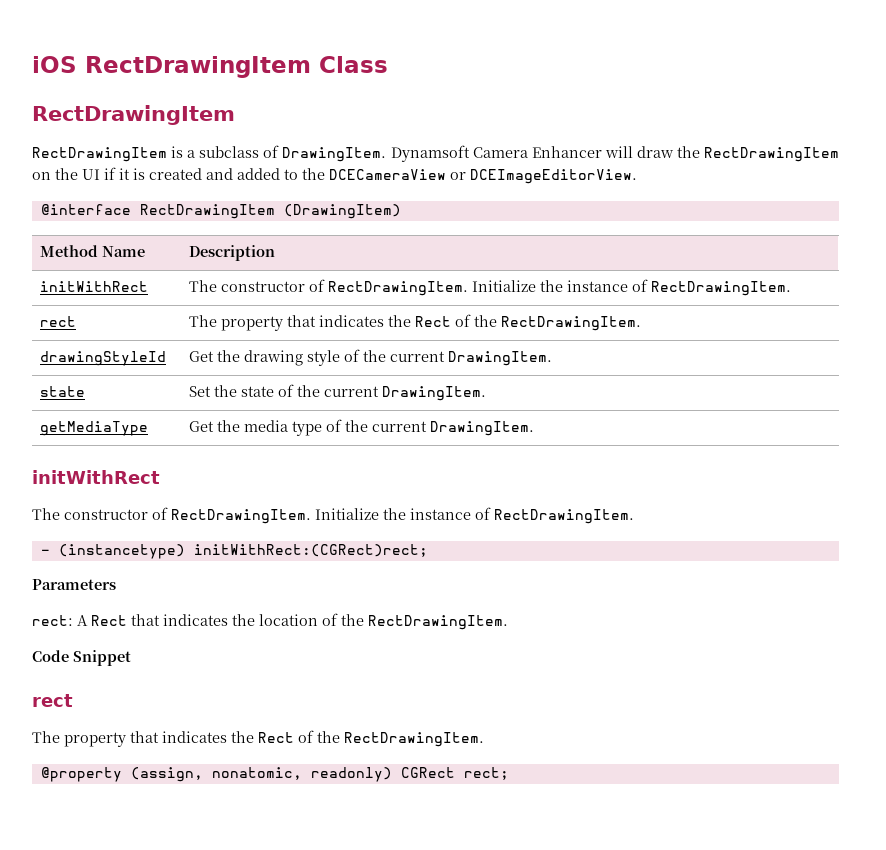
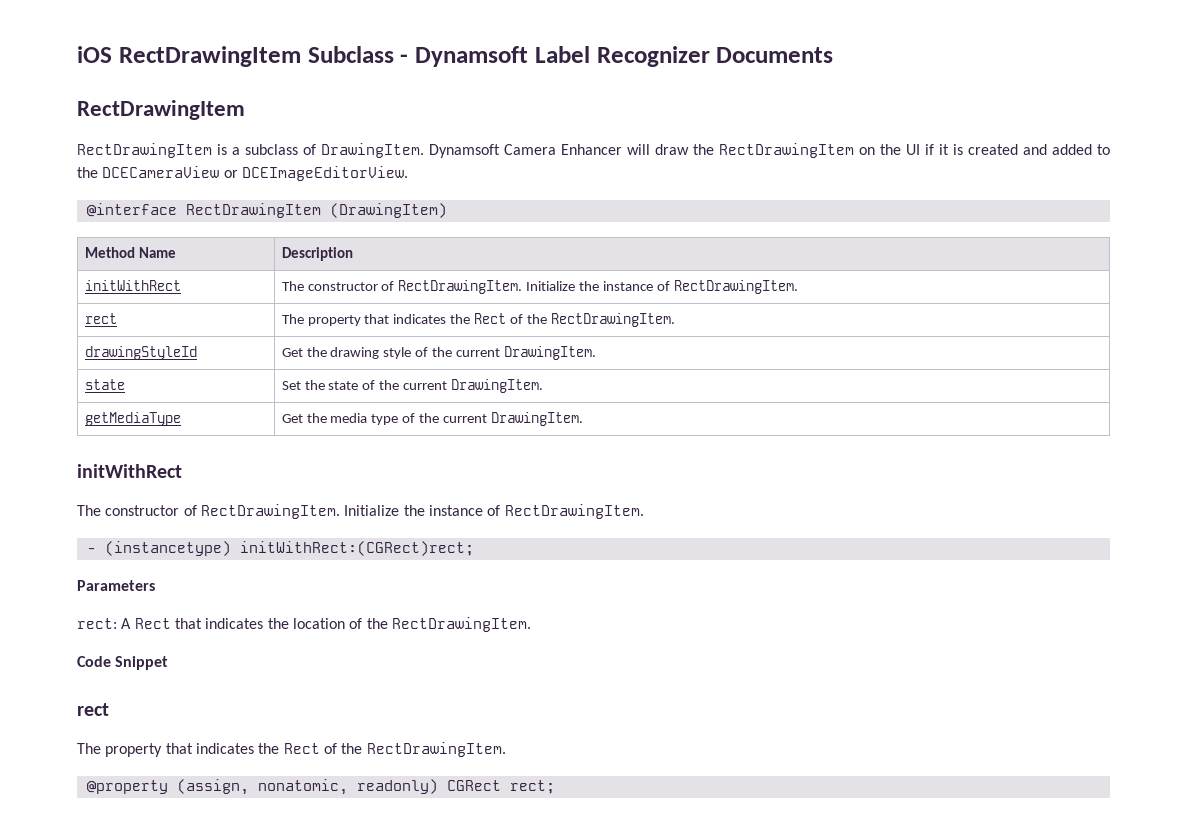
[319,56,388,73] Class -> [307,46,834,67] Subclass - Dynamsoft Label Recognizer Documents

